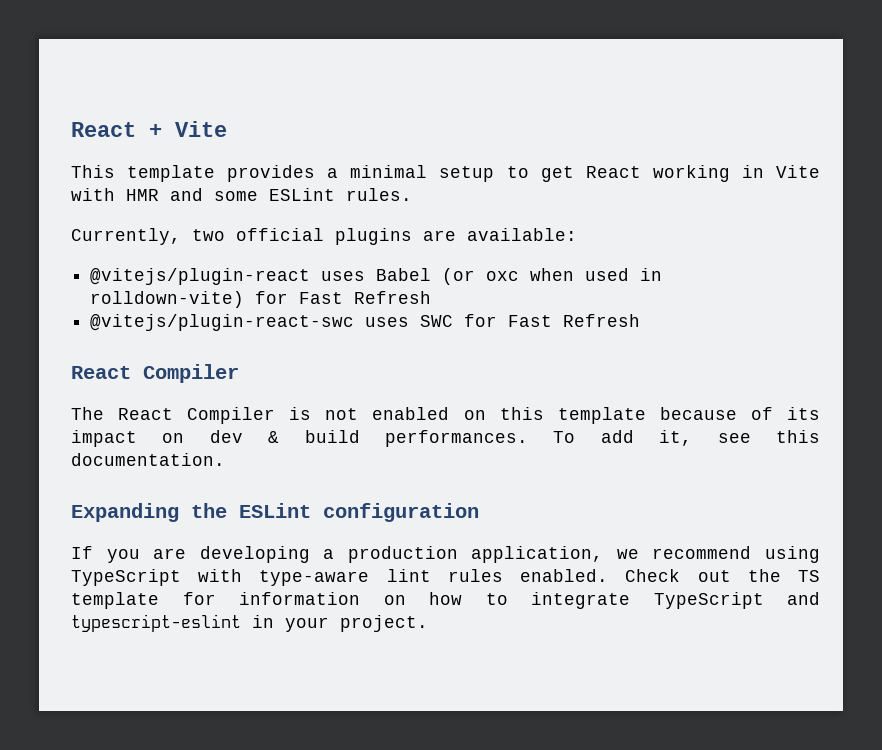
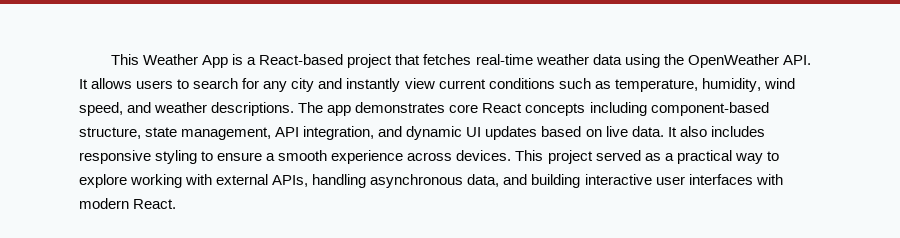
[71,121,227,137] [71,165,820,182] [71,188,412,201] [71,228,577,245] [90,268,663,285] [90,291,432,308] [90,314,641,331] [71,364,239,383] [71,407,820,424] [71,430,820,447] [71,453,225,466] [71,503,479,522] [71,546,820,563] [71,569,820,586] [71,592,820,609] [71,614,428,632] React + Vite // This template provides a minimal setup to get React working in Vite with HMR and some ESLint rules. // Currently, two official plugins are available: // @vitejs/plugin-react uses Babel (or oxc when used in rolldown-vite) for Fast Refresh // @vitejs/plugin-react-swc uses SWC for Fast Refresh // React Compiler // The React Compiler is not enabled on this template because of its impact on dev & build performances. To add it, see this documentation. // Expanding the ESLint configuration // If you are developing a production application, we recommend using TypeScript with type-aware lint rules enabled. Check out the TS template for information on how to integrate TypeScript and typescript-eslint in your project. -> [111,54,811,68] [79,78,795,92] [79,102,769,116] [79,126,765,140] [79,150,779,164] [79,174,783,188] [79,198,177,209] This Weather App is a React-based project that fetches real-time weather data using the OpenWeather API. It allows users to search for any city and instantly view current conditions such as temperature, humidity, wind speed, and weather descriptions. The app demonstrates core React concepts including component-based structure, state management, API integration, and dynamic UI updates based on live data. It also includes responsive styling to ensure a smooth experience across devices. This project served as a practical way to explore working with external APIs, handling asynchronous data, and building interactive user interfaces with modern React.

